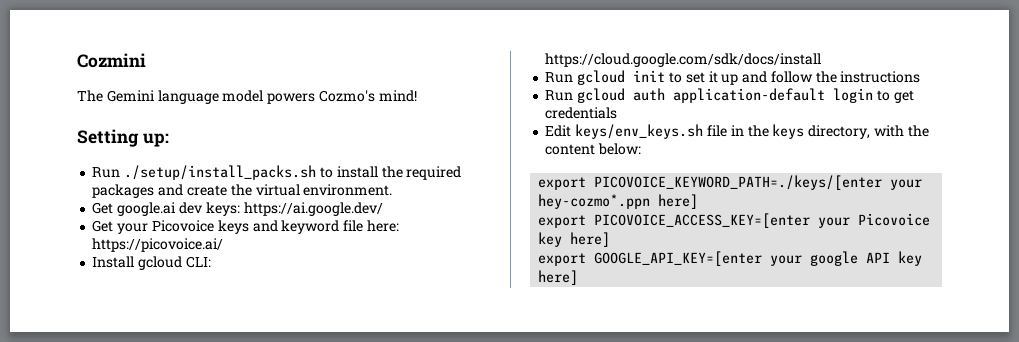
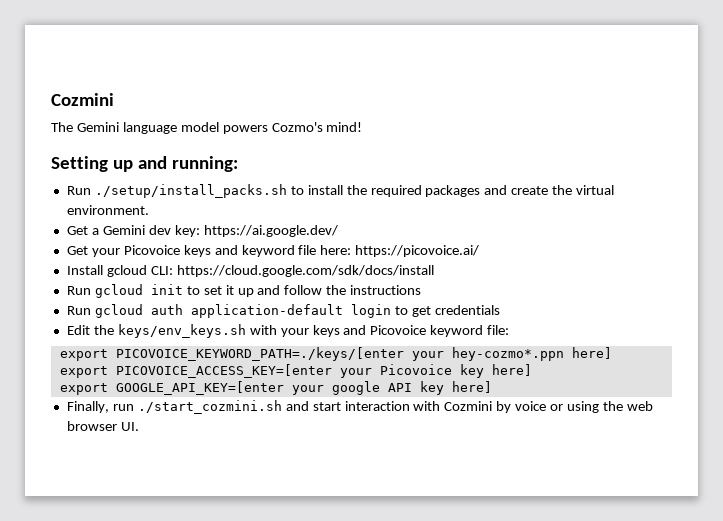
[142,133,169,147] up: -> [112,156,238,172] up and running:
[117,202,240,216] google.ai dev keys: -> [91,225,200,237] a Gemini dev key:
[575,124,929,139] [545,143,642,155] keys/env_keys.sh file in the keys directory, with the content below: -> [93,324,510,338] the keys/env_keys.sh with your keys and Picovoice keyword file:
(579, 277) none -> [66,400,653,414] [66,421,139,431] // Finally, run ./start_cozmini.sh and start interaction with Cozmini by voice or using the web browser UI.

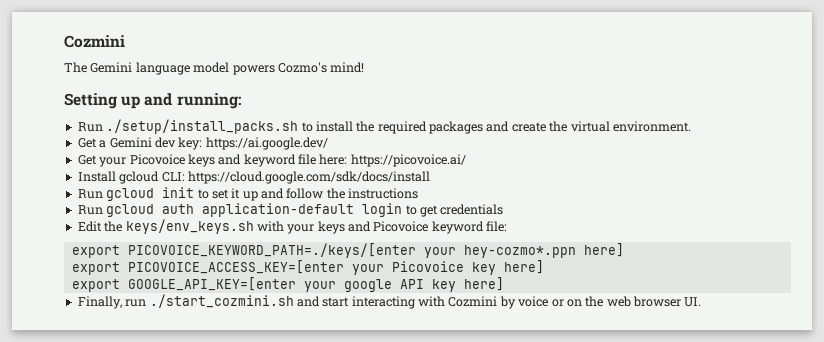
[344,401,410,411] interaction -> [351,296,415,309] interacting
[567,401,600,413] using -> [566,299,582,307] on

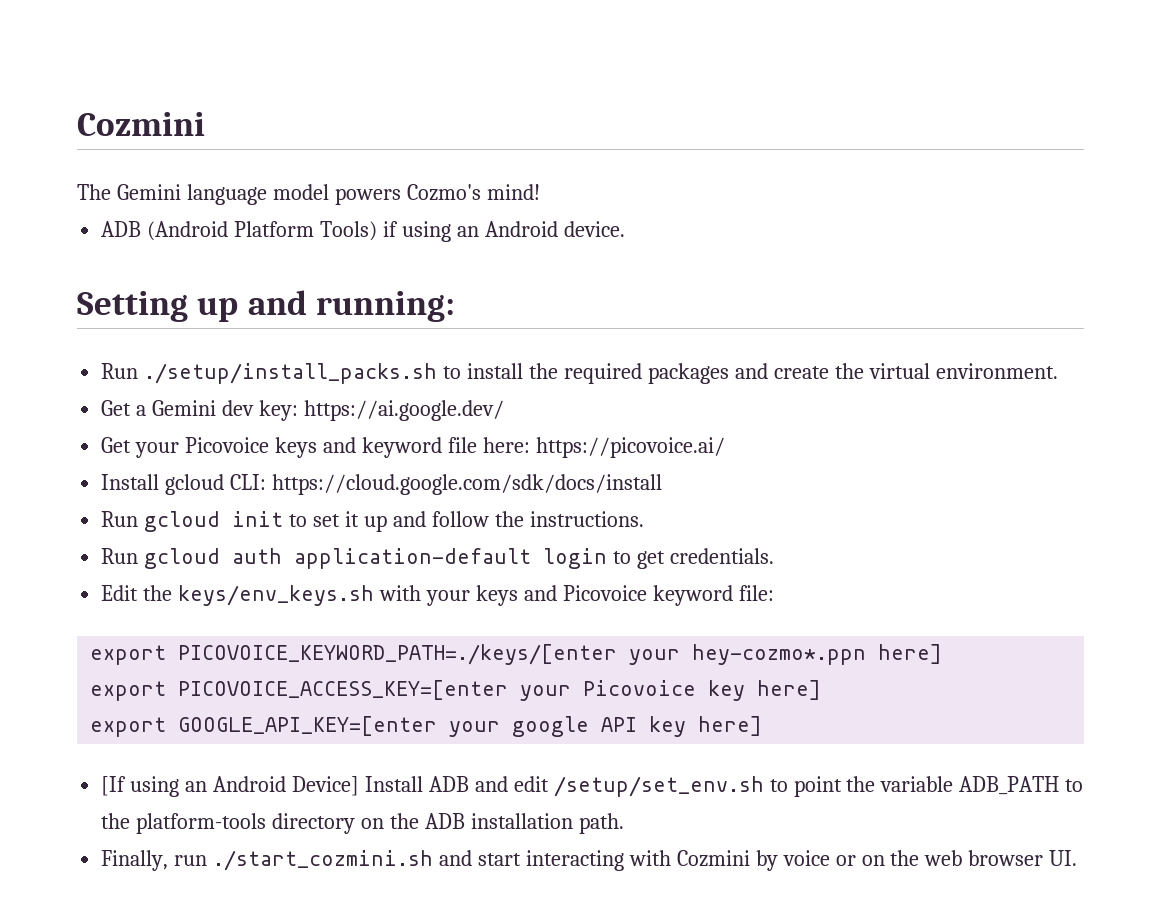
(365, 67) none -> [101,221,625,242] // ADB (Android Platform Tools) if using an Android device.
[348,188,419,199] instructions -> [529,511,644,527] instructions.
[440,204,504,215] credentials -> [669,548,774,564] credentials.
(504, 284) none -> [101,776,1084,797] [101,813,624,834] // [If using an Android Device] Install ADB and edit /setup/set_env.sh to point the variable ADB_PATH to the platform-tools directory on the ADB installation path.

